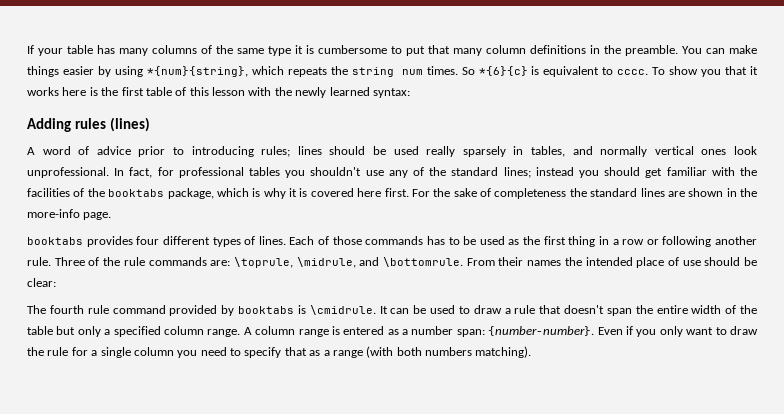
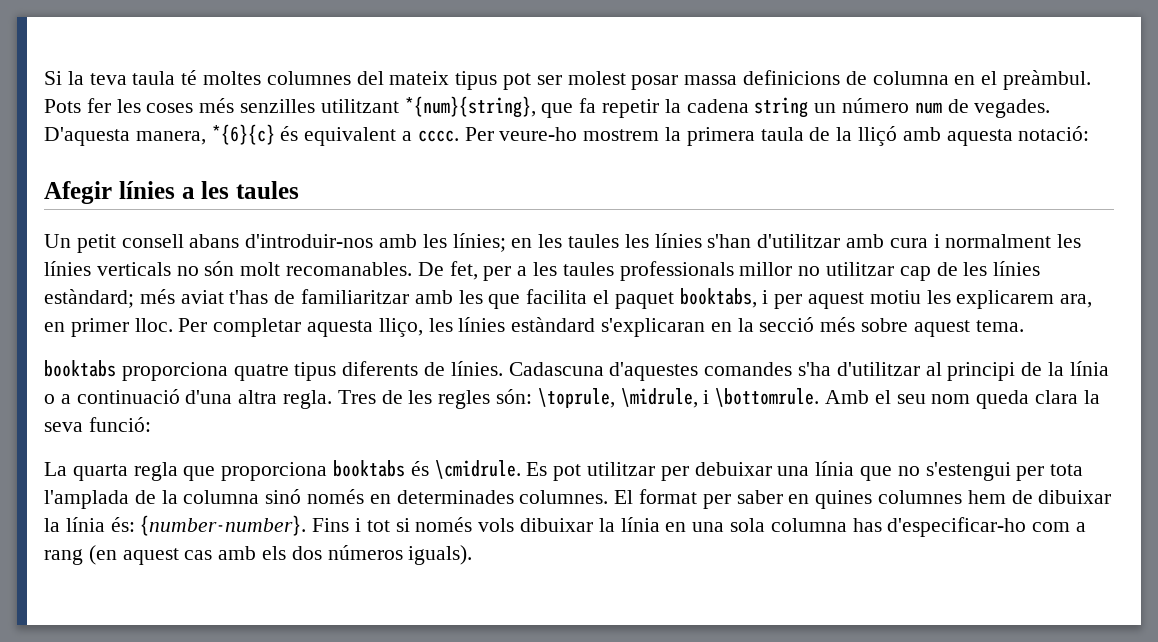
[27,45,757,56] [27,66,758,77] [27,87,410,98] [27,117,150,132] [27,146,758,157] [27,167,758,178] [27,188,757,199] [27,209,112,220] [27,236,757,247] [27,257,758,268] [27,278,56,287] [27,305,758,316] [27,326,759,337] [27,346,532,358] If your table has many columns of the same type it is cumbersome to put that many column definitions in the preamble. You can make things easier by using *{num}{string}, which repeats the string num times. So *{6}{c} is equivalent to cccc. To show you that it works here is the first table of this lesson with the newly learned syntax: // Adding rules (lines) // A word of advice prior to introducing rules; lines should be used really sparsely in tables, and normally vertical ones look unprofessional. In fact, for professional tables you shouldn't use any of the standard lines; instead you should get familiar with the facilities of the booktabs package, which is why it is covered here first. For the sake of completeness the standard lines are shown in the more-info page. // booktabs provides four different types of lines. Each of those commands has to be used as the first thing in a row or following another rule. Three of the rule commands are: \toprule, \midrule, and \bottomrule. From their names the intended place of use should be clear: // The fourth rule command provided by booktabs is \cmidrule. It can be used to draw a rule that doesn't span the entire width of the table but only a specified column range. A column range is entered as a number span: {number-number}. Even if you only want to draw the rule for a single column you need to specify that as a range (with both numbers matching). -> [44,70,1092,90] [44,96,1051,118] [44,124,1090,146] [44,181,299,204] [44,233,1082,253] [44,261,1041,281] [44,288,1093,309] [44,317,1024,337] [44,360,1109,381] [44,388,1100,409] [44,417,151,432] [44,460,1084,481] [44,489,1112,509] [44,515,1087,537] [44,545,473,565] Si la teva taula té moltes columnes del mateix tipus pot ser molest posar massa definicions de columna en el preàmbul. Pots fer les coses més senzilles utilitzant *{num}{string}, que fa repetir la cadena string un número num de vegades. D'aquesta manera, *{6}{c} és equivalent a cccc. Per veure-ho mostrem la primera taula de la lliçó amb aquesta notació: // Afegir línies a les taules // Un petit consell abans d'introduir-nos amb les línies; en les taules les línies s'han d'utilitzar amb cura i normalment les línies verticals no són molt recomanables. De fet, per a les taules professionals millor no utilitzar cap de les línies estàndard; més aviat t'has de familiaritzar amb les que facilita el paquet booktabs, i per aquest motiu les explicarem ara, en primer lloc. Per completar aquesta lliço, les línies estàndard s'explicaran en la secció més sobre aquest tema. // booktabs proporciona quatre tipus diferents de línies. Cadascuna d'aquestes comandes s'ha d'utilitzar al principi de la línia o a continuació d'una altra regla. Tres de les regles són: \toprule, \midrule, i \bottomrule. Amb el seu nom queda clara la seva funció: // La quarta regla que proporciona booktabs és \cmidrule. Es pot utilitzar per debuixar una línia que no s'estengui per tota l'amplada de la columna sinó només en determinades columnes. El format per saber en quines columnes hem de dibuixar la línia és: {number-number}. Fins i tot si només vols dibuixar la línia en una sola columna has d'especificar-ho com a rang (en aquest cas amb els dos números iguals).

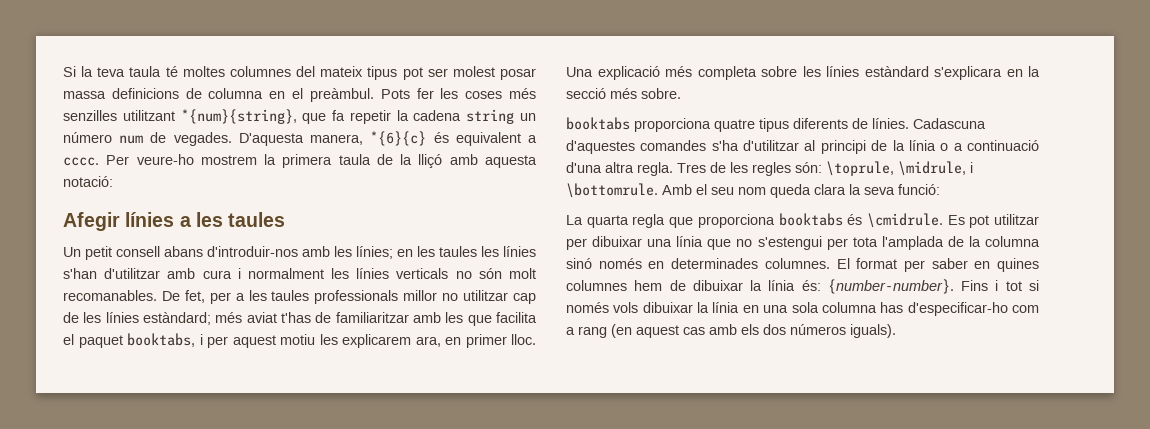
[178,318,423,337] Per completar aquesta lliço, -> [566,66,797,80] Una explicació més completa sobre
[601,318,706,337] s'explicaran -> [934,66,1002,80] s'explicara
[861,318,1024,337] sobre aquest tema. -> [641,88,681,99] sobre.
[694,462,772,476] debuixar -> [592,236,643,247] dibuixar

